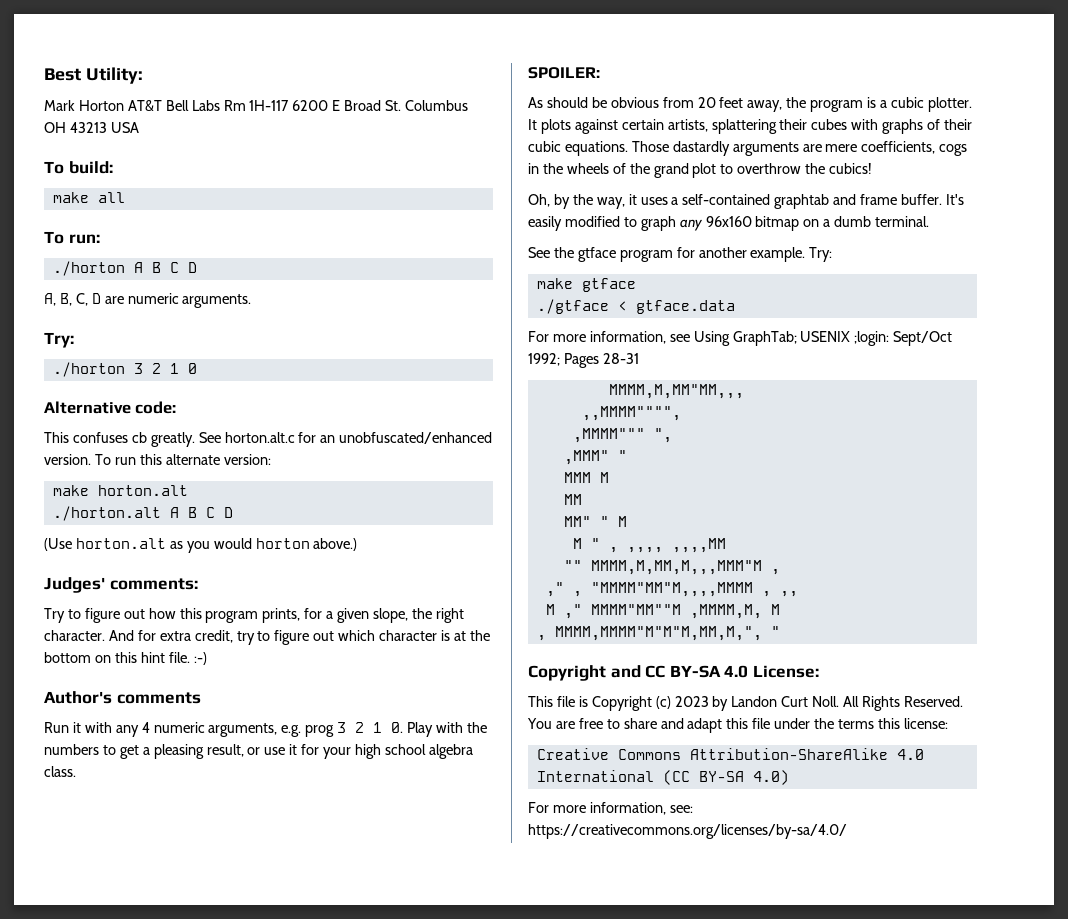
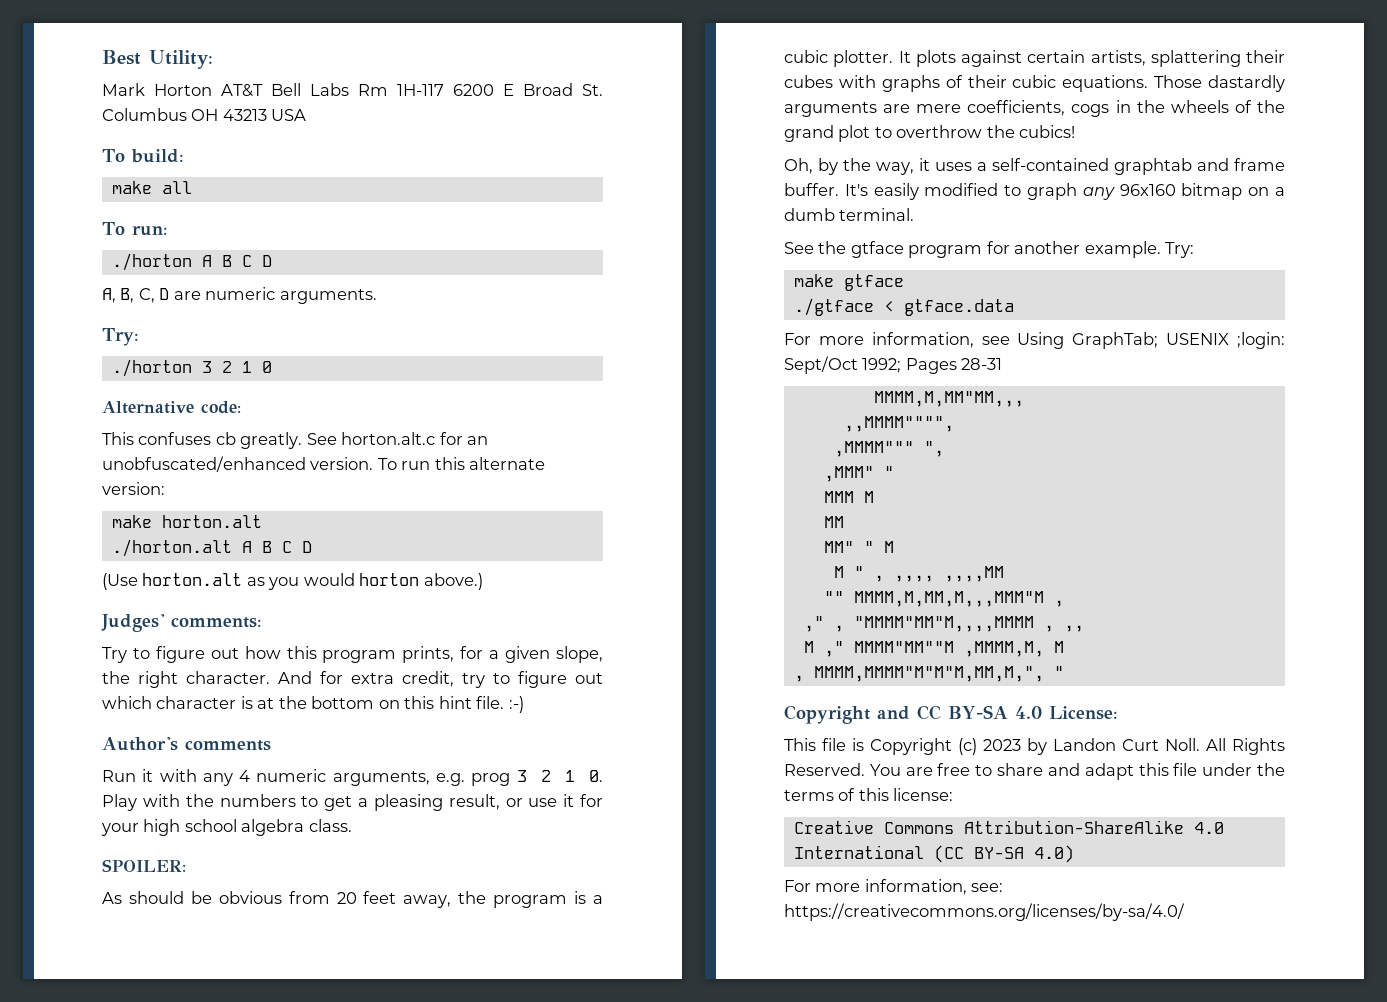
(875, 724) none -> [838,788,856,801] of

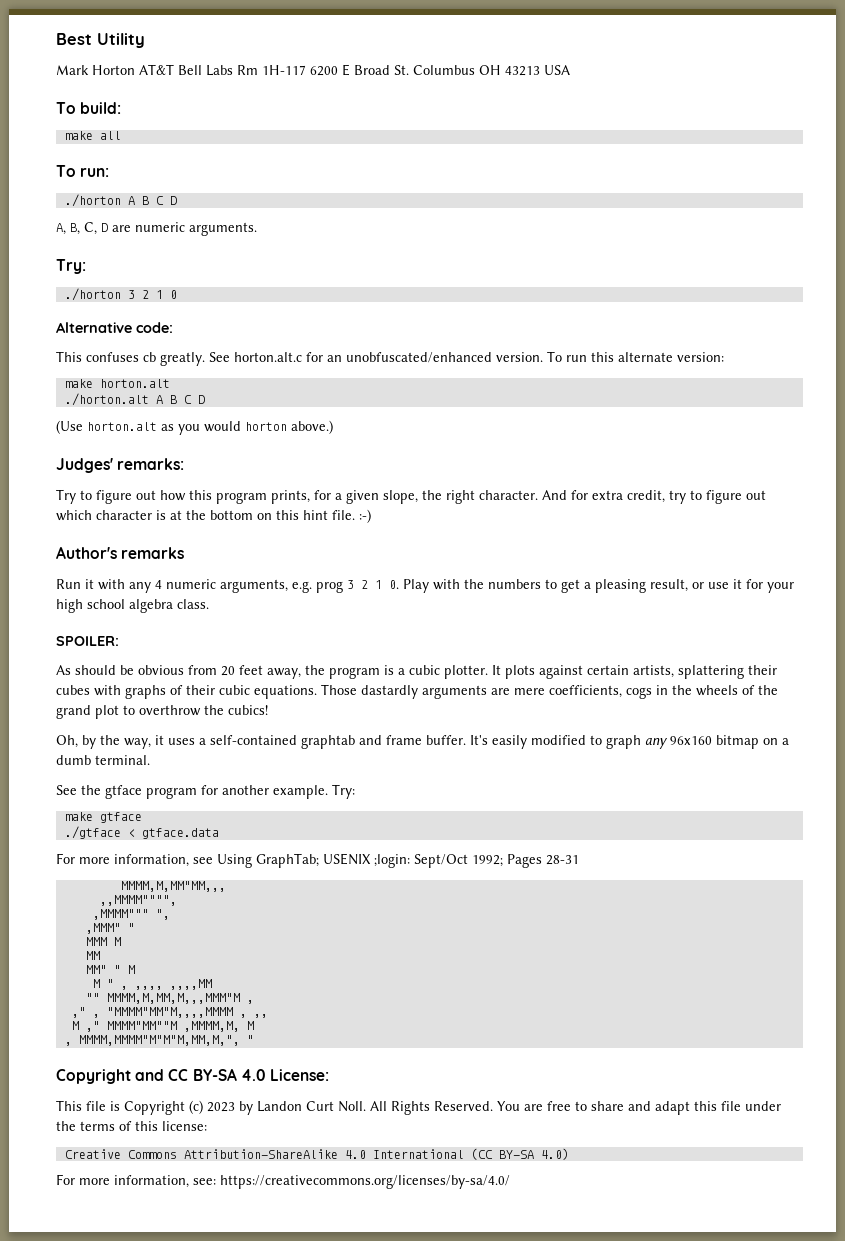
[149,50,213,69] Utility: -> [97,33,145,48] Utility
[171,617,262,628] comments: -> [117,458,185,470] remarks:
[185,740,271,751] comments -> [121,547,185,559] remarks

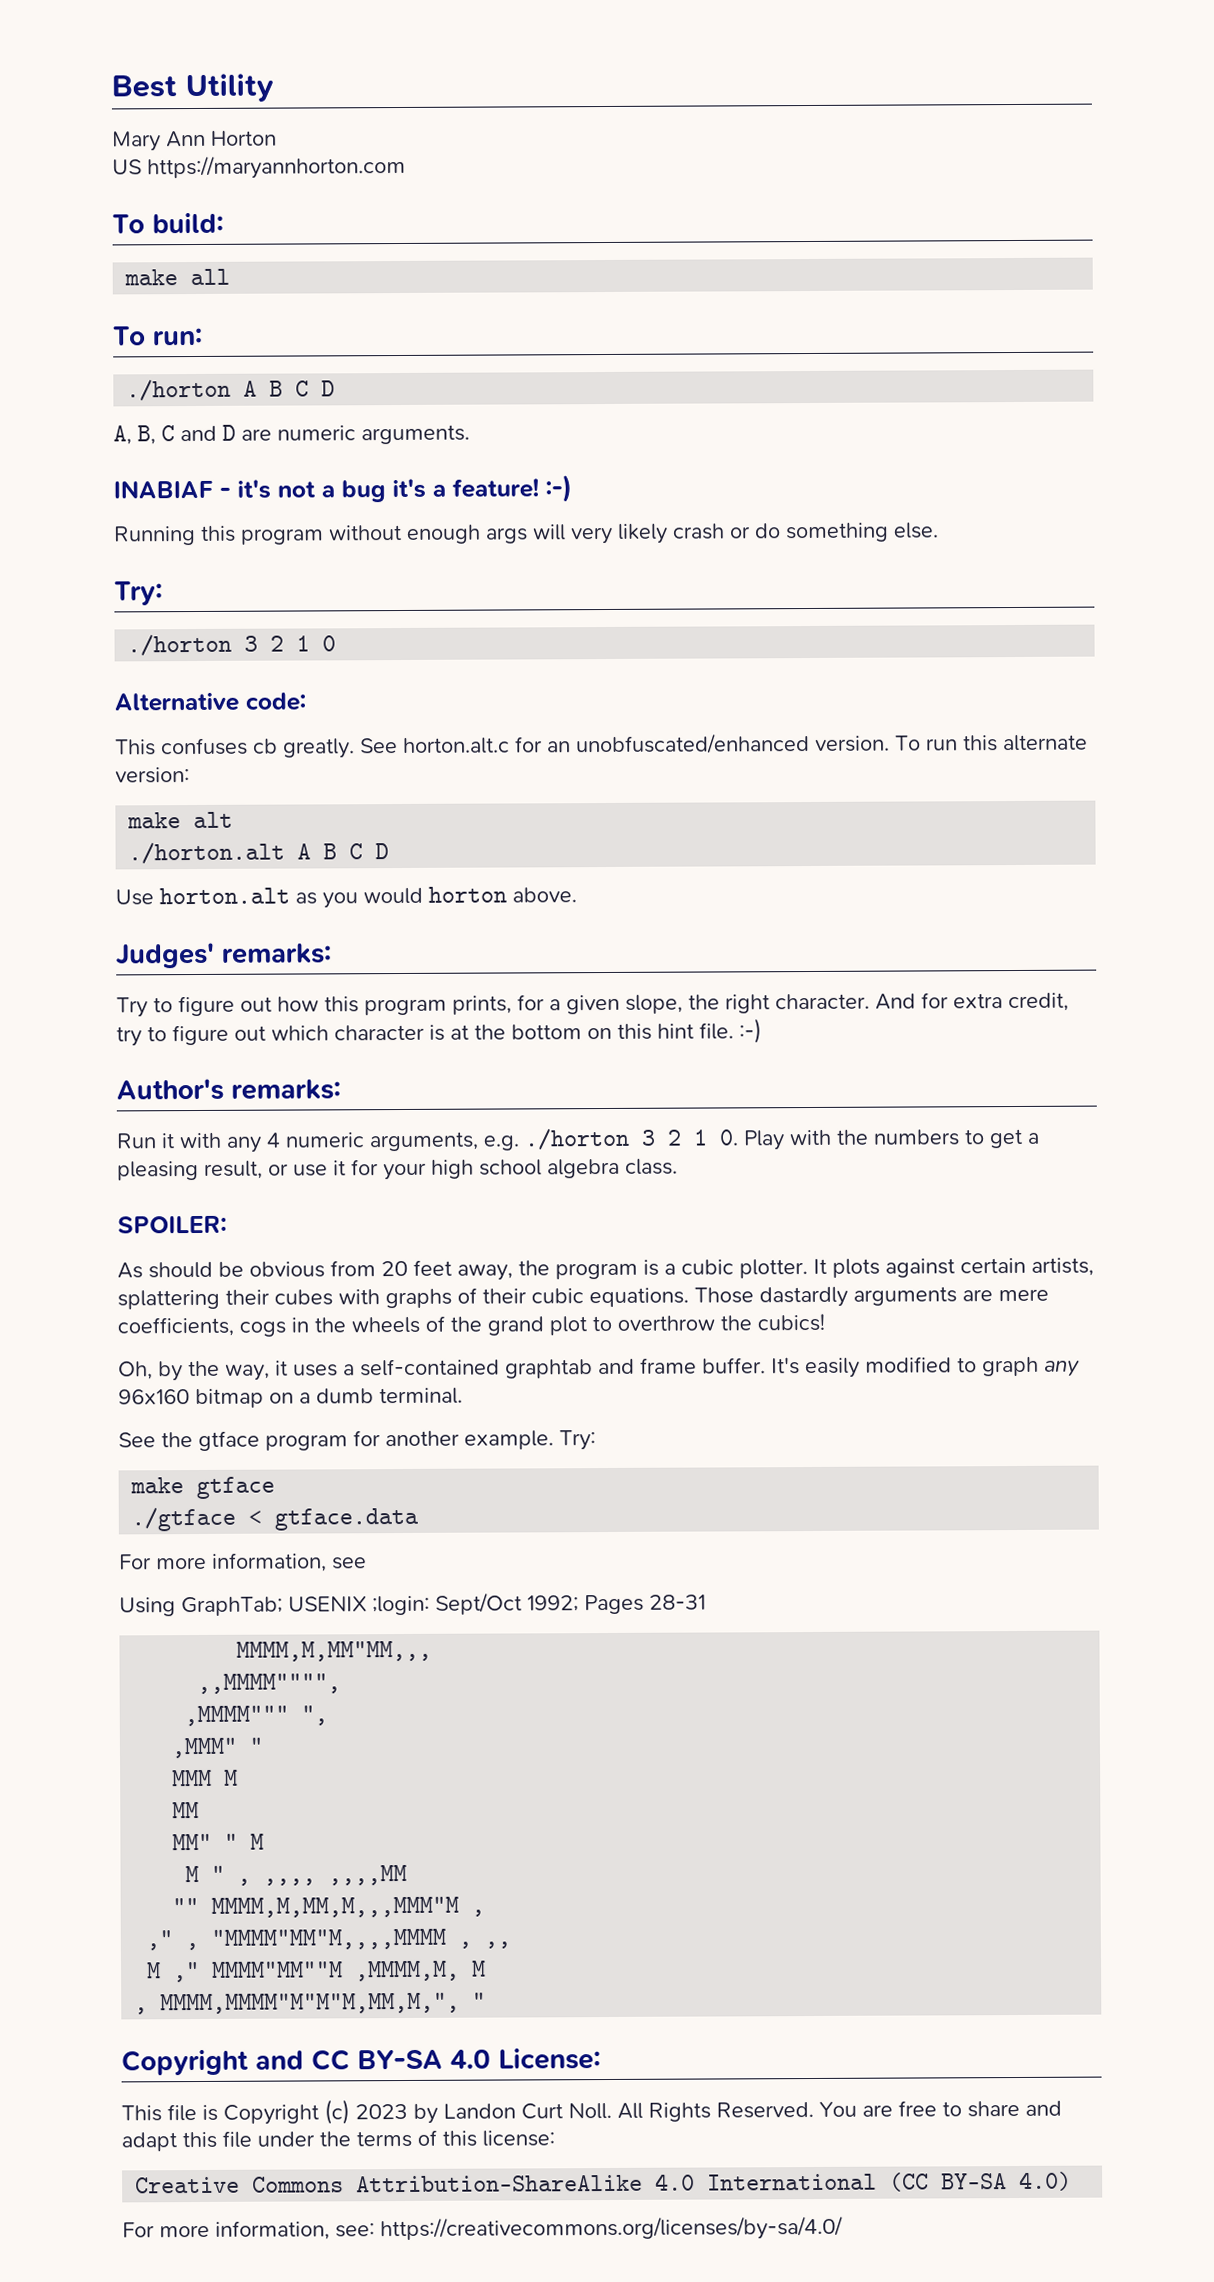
[56,65,89,75] Mark -> [112,130,206,152] Mary Ann
[139,64,570,76] AT&T Bell Labs Rm 1H-117 6200 E Broad St. Columbus OH 43213 USA -> [112,154,406,180] // US https://maryannhorton.com
[84,222,97,235] C, -> [161,425,217,442] C and
(257, 229) none -> [113,474,572,503] [113,522,939,546] // INABIAF - it's not a bug it's a feature! :-) // Running this program without enough args will very likely crash or do something else.
[99,379,170,388] horton.alt -> [193,811,234,829] alt
[56,420,83,434] (Use -> [115,889,154,906] Use
[291,420,333,434] above.) -> [512,887,577,903] above.
[121,547,185,559] remarks -> [231,1079,341,1100] remarks:
[316,581,343,593] prog -> [524,1127,630,1151] ./horton
(213, 860) none -> (367, 1563) //

